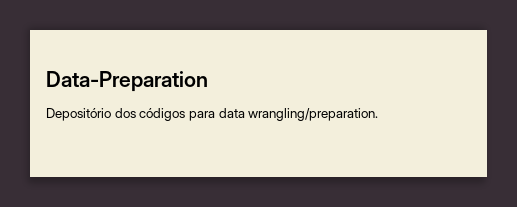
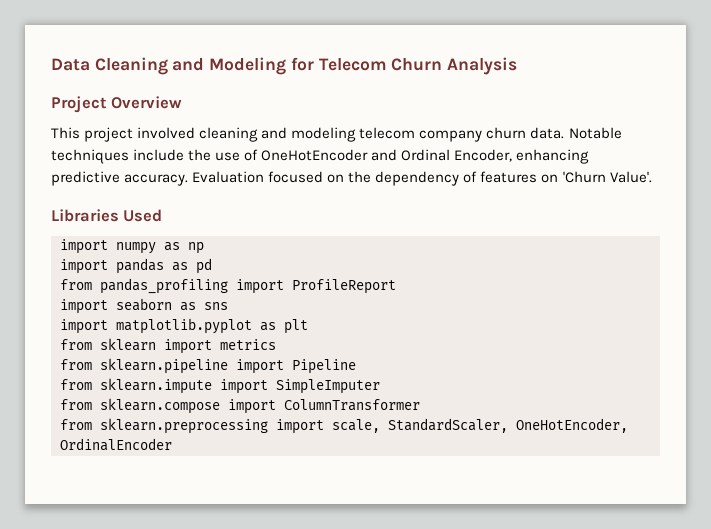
[46,71,208,92] [46,108,379,121] Data-Preparation // Depositório dos códigos para data wrangling/preparation. -> [51,57,518,75] [51,96,183,113] [51,127,622,142] [51,149,590,164] [51,171,652,186] [51,209,163,222] [60,239,204,254] [60,258,212,274] [60,278,396,294] [60,298,228,314] [60,318,308,334] [60,338,276,354] [60,358,356,374] [60,378,380,394] [60,398,420,414] [60,418,628,434] [60,438,172,451] Data Cleaning and Modeling for Telecom Churn Analysis // Project Overview // This project involved cleaning and modeling telecom company churn data. Notable techniques include the use of OneHotEncoder and Ordinal Encoder, enhancing predictive accuracy. Evaluation focused on the dependency of features on 'Churn Value'. // Libraries Used // import numpy as np // import pandas as pd // from pandas_profiling import ProfileReport // import seaborn as sns // import matplotlib.pyplot as plt // from sklearn import metrics // from sklearn.pipeline import Pipeline // from sklearn.impute import SimpleImputer // from sklearn.compose import ColumnTransformer // from sklearn.preprocessing import scale, StandardScaler, OneHotEncoder, OrdinalEncoder

